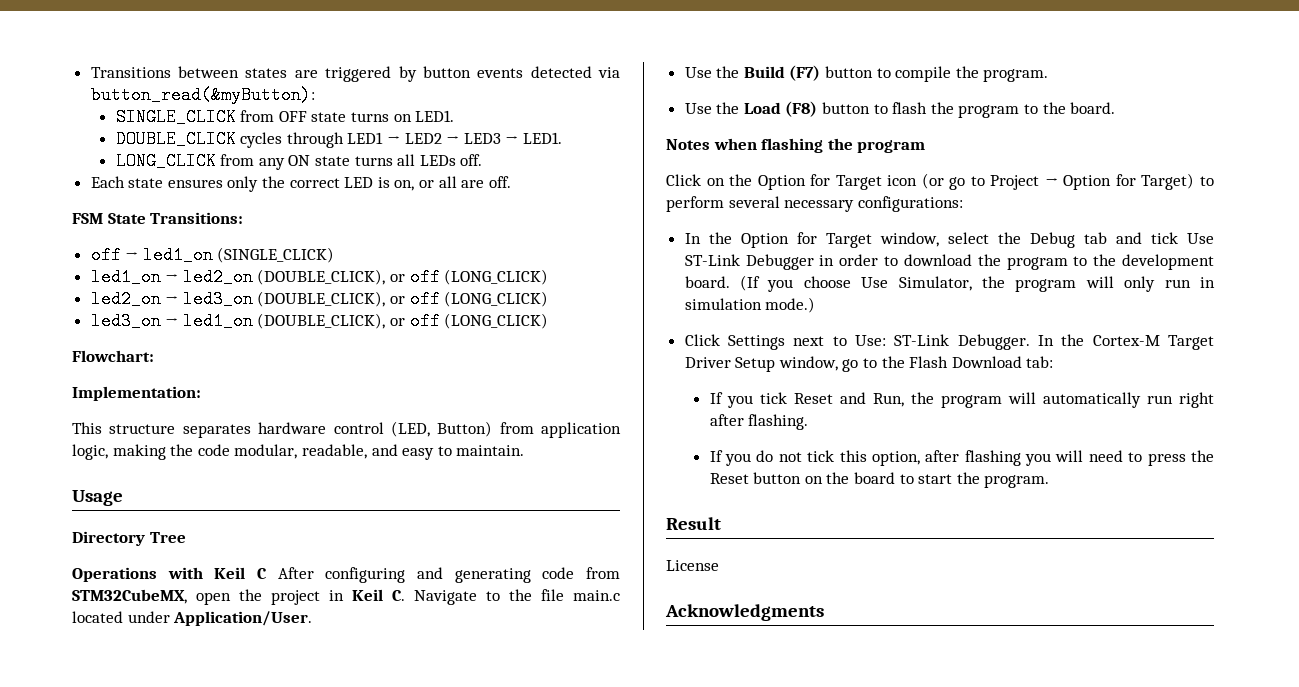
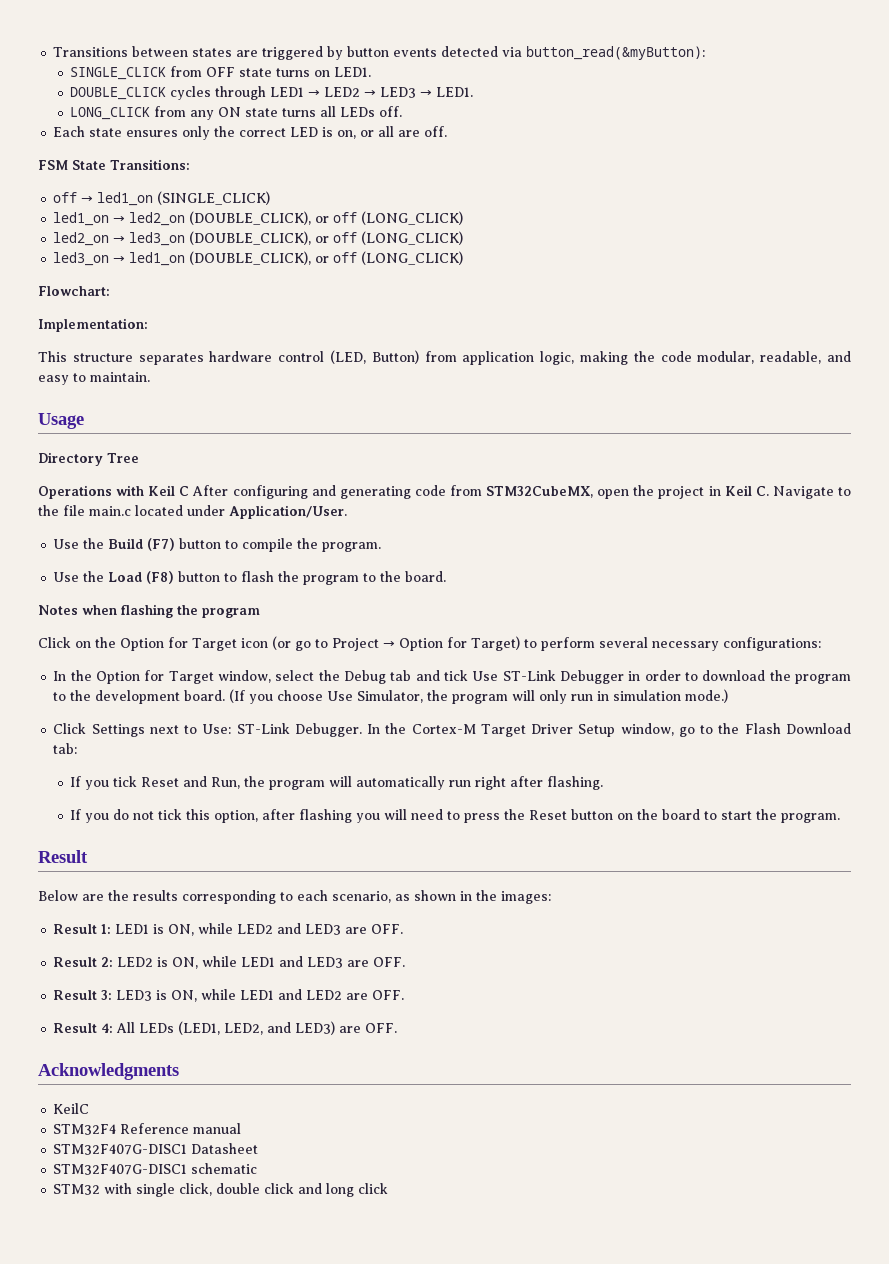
[666,560,719,571] [665,604,824,621] License // Acknowledgments -> [38,890,551,904] [53,923,404,936] [53,956,406,969] [53,989,405,1002] [53,1021,398,1035] [38,1063,179,1080] [53,1103,90,1114] [53,1123,242,1135] [53,1143,259,1155] [53,1163,258,1175] [53,1183,389,1197] Below are the results corresponding to each scenario, as shown in the images: // Result 1: LED1 is ON, while LED2 and LED3 are OFF. // Result 2: LED2 is ON, while LED1 and LED3 are OFF. // Result 3: LED3 is ON, while LED1 and LED2 are OFF. // Result 4: All LEDs (LED1, LED2, and LED3) are OFF. // Acknowledgments // KeilC // STM32F4 Reference manual // STM32F407G-DISC1 Datasheet // STM32F407G-DISC1 schematic // STM32 with single click, double click and long click

